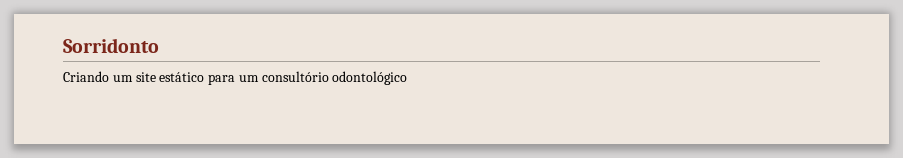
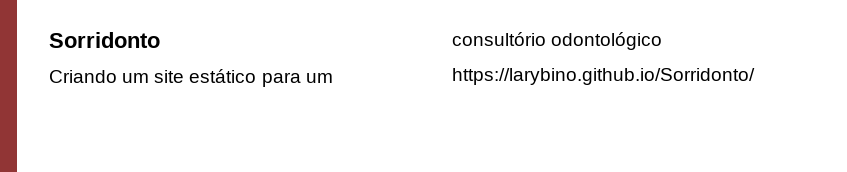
(408, 78) none -> [452,68,755,85] // https://larybino.github.io/Sorridonto/

